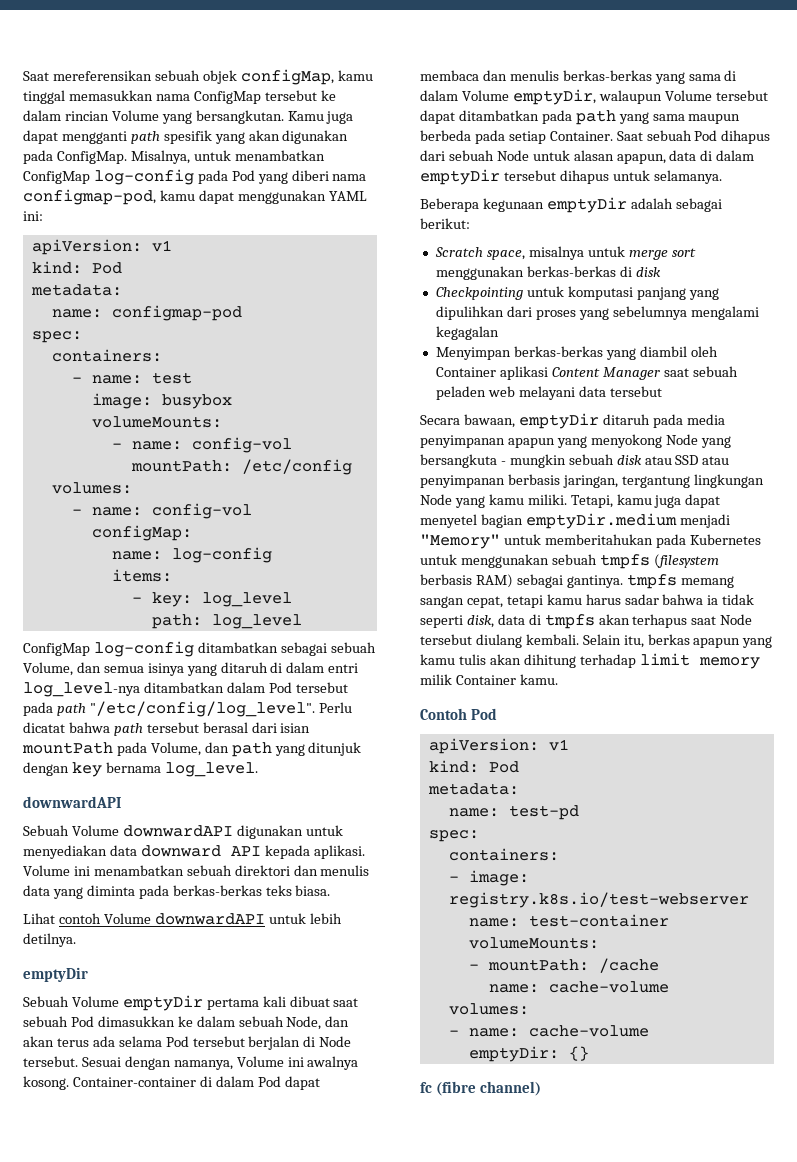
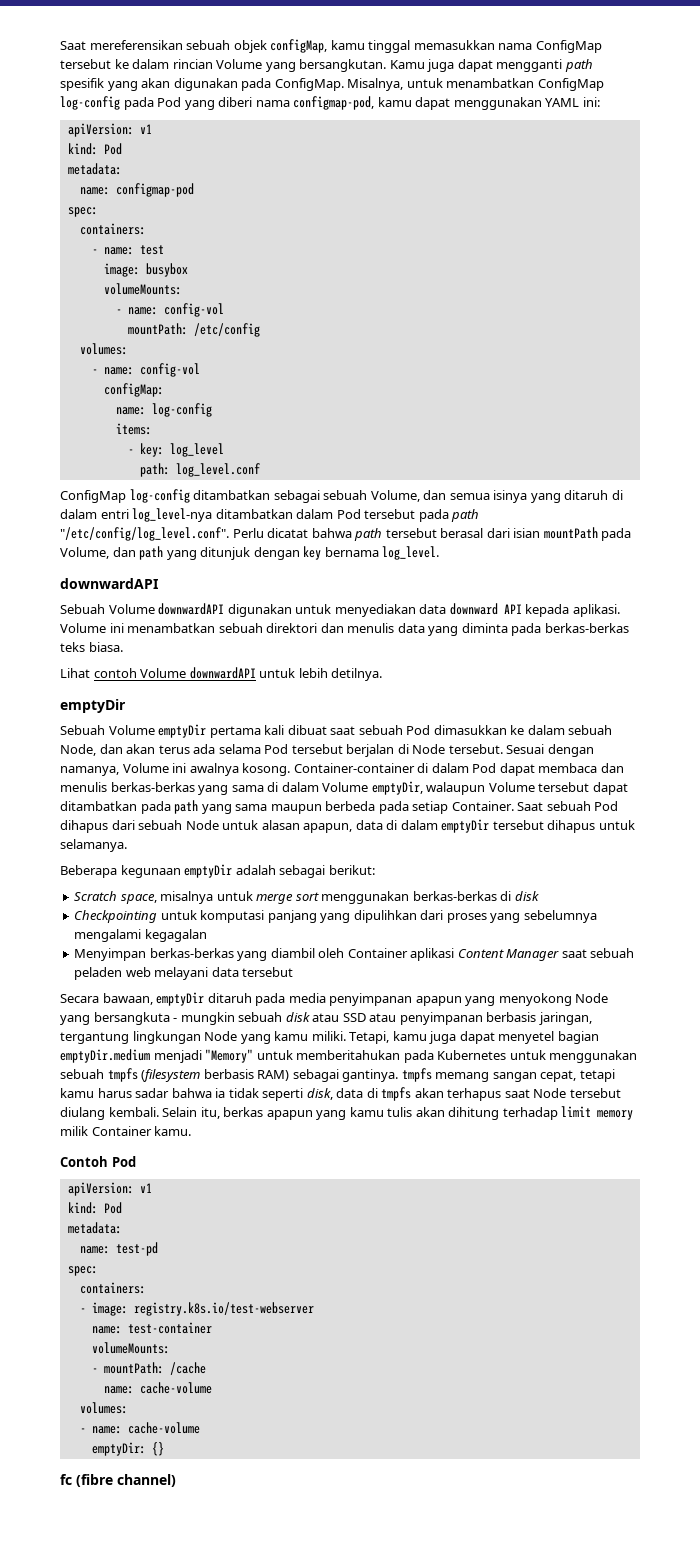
[211,614,302,629] log_level -> [175,463,260,477] log_level.conf
[89,701,315,717] "/etc/config/log_level". -> [60,527,229,541] "/etc/config/log_level.conf".

